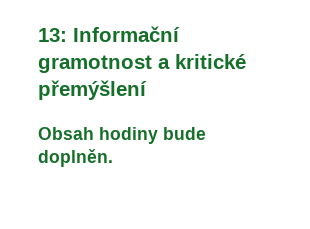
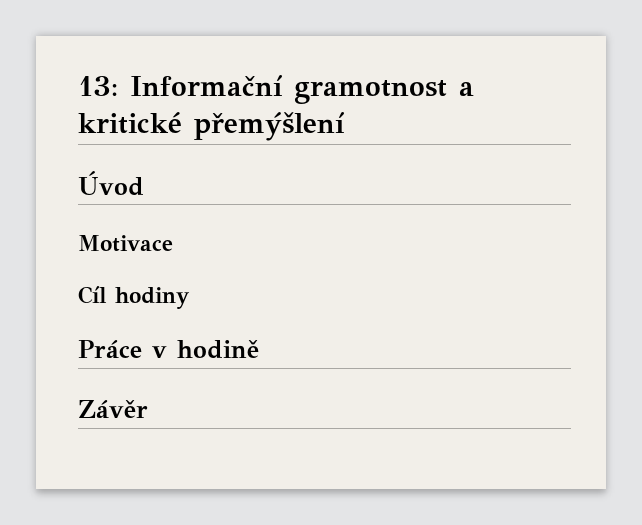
[38,127,206,144] [38,149,113,167] Obsah hodiny bude doplněn. -> [78,171,144,196] [78,235,173,252] [78,286,190,309] [78,340,259,359] [78,400,148,418] Úvod // Motivace // Cíl hodiny // Práce v hodině // Závěr

